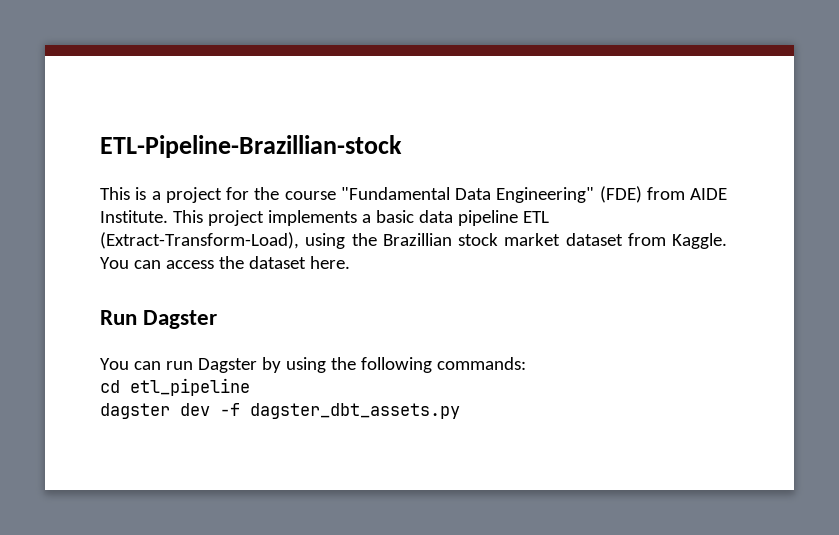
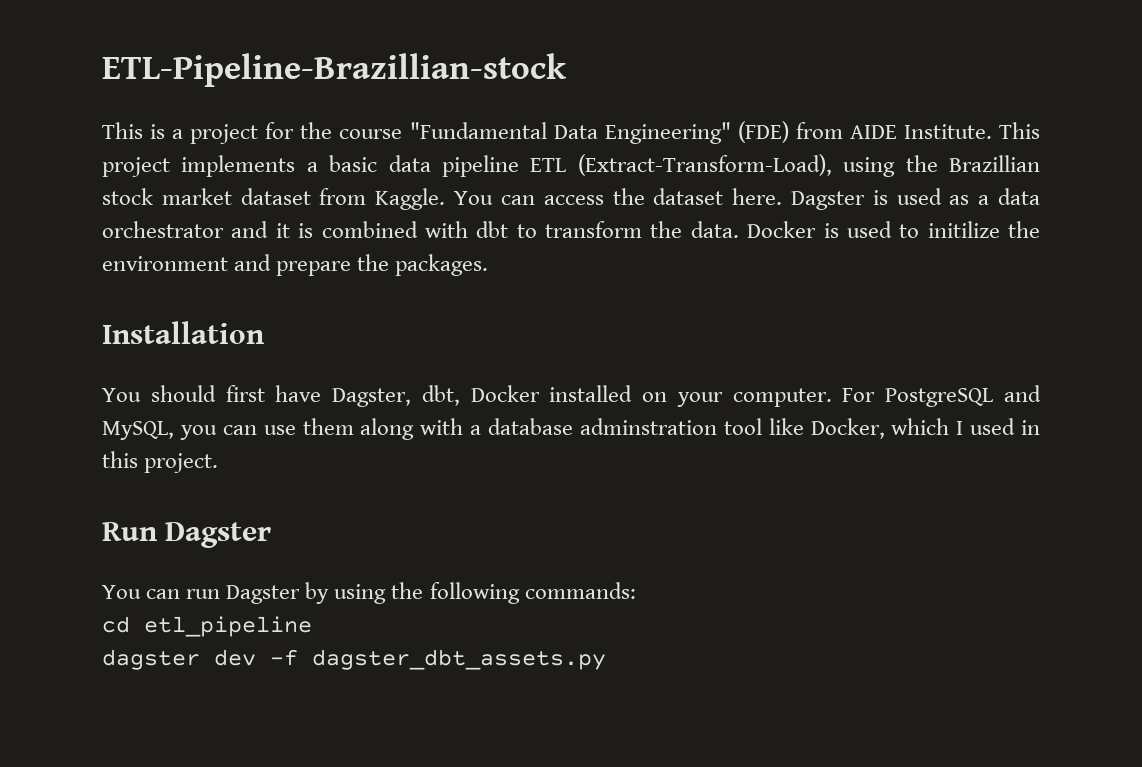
(350, 262) none -> [790,188,1040,210] [102,221,1040,238] [102,254,489,276] [102,321,265,344] [102,385,1041,407] [102,418,1040,440] [102,451,219,473] Dagster is used as a data orchestrator and it is combined with dbt to transform the data. Docker is used to initilize the environment and prepare the packages. // Installation // You should first have Dagster, dbt, Docker installed on your computer. For PostgreSQL and MySQL, you can use them along with a database adminstration tool like Docker, which I used in this project.

